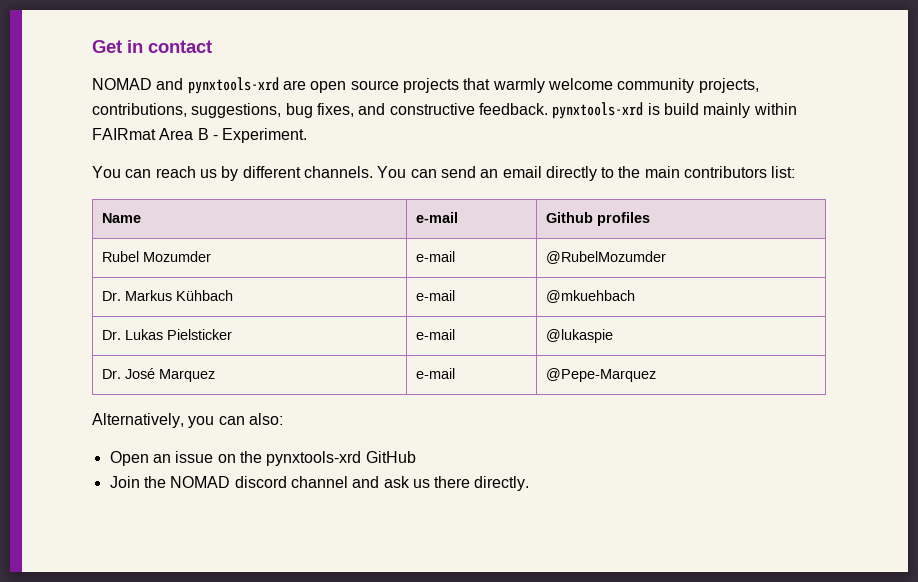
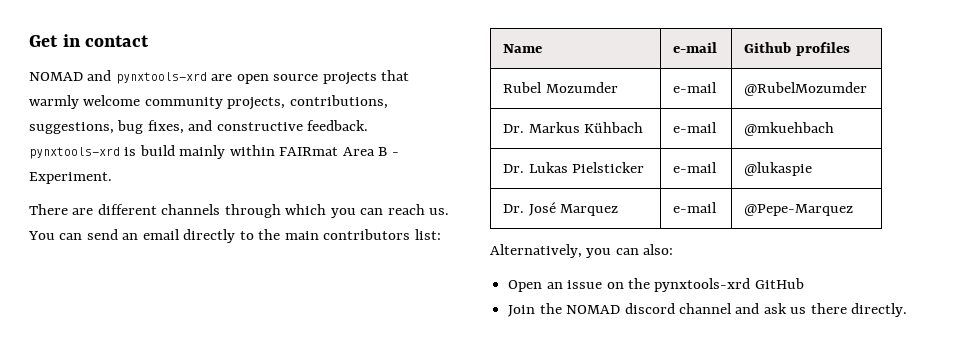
[92,166,373,181] You can reach us by different channels. -> [29,204,450,218] There are different channels through which you can reach us.

